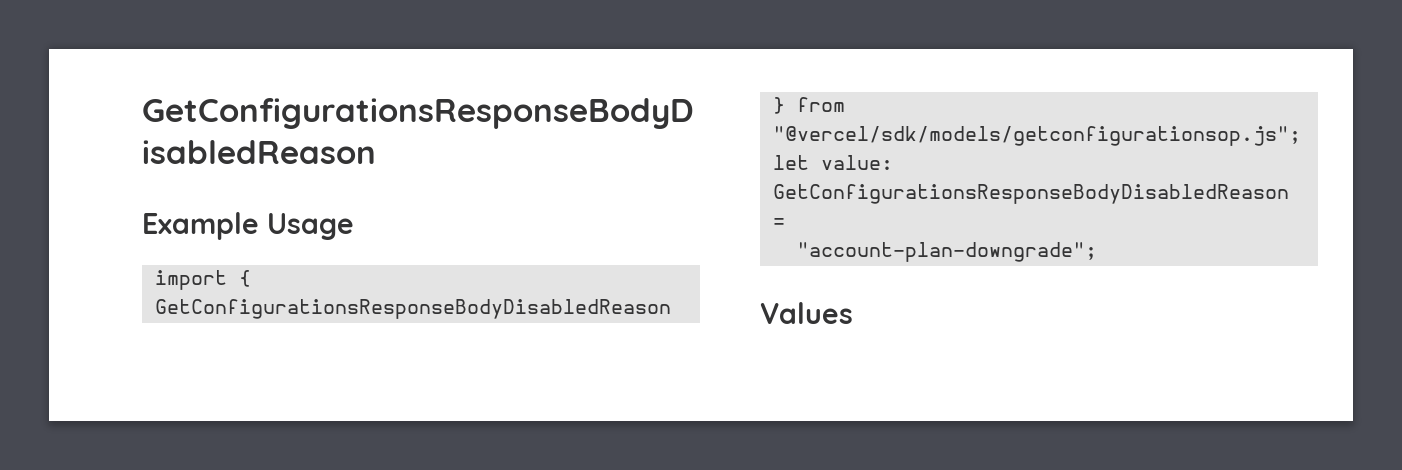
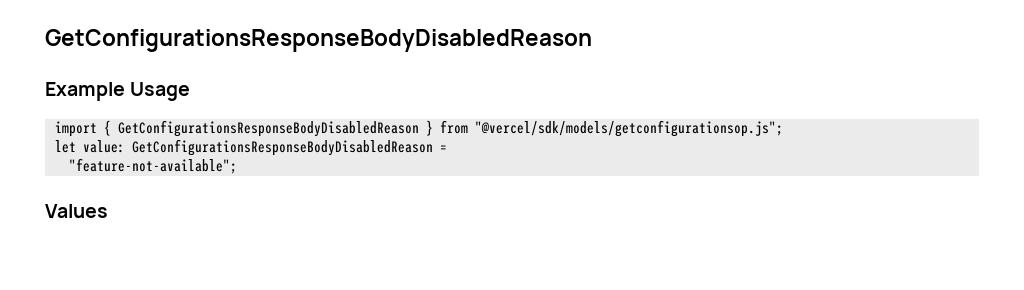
[796,242,1097,262] "account-plan-downgrade"; -> [69,158,238,174] "feature-not-available";

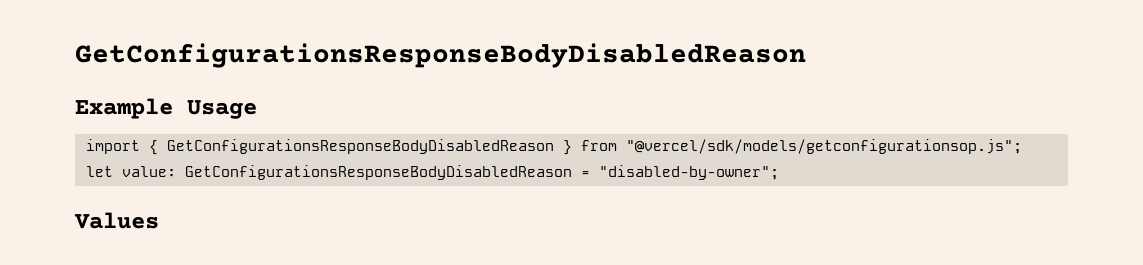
[69,158,238,174] // "feature-not-available"; -> [598,165,779,180] "disabled-by-owner";

